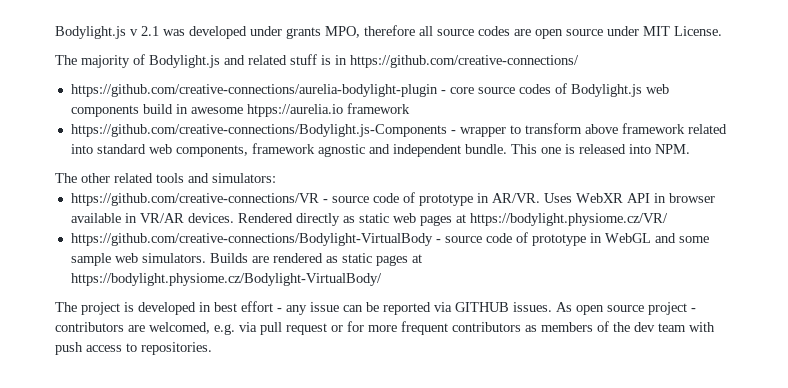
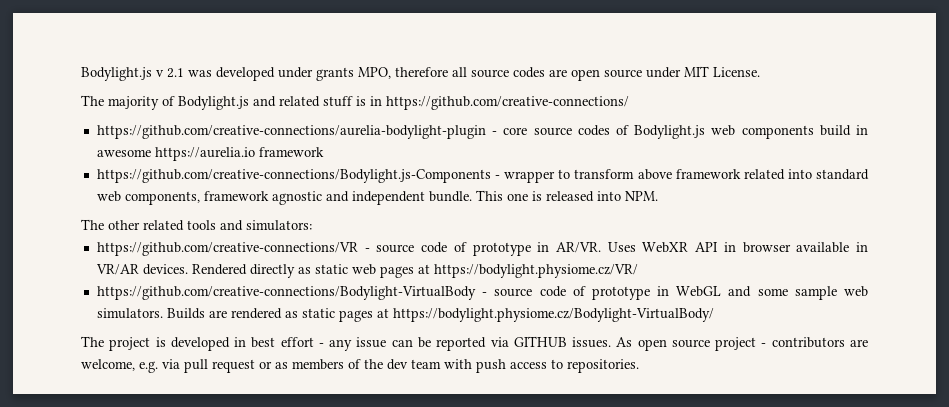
[246,104,343,117] htpps://aurelia.io -> [154,147,255,161] https://aurelia.io
[149,322,210,334] welcomed, -> [81,359,135,371] welcome,
[347,321,521,335] for more frequent contributors -> (272, 365) none

